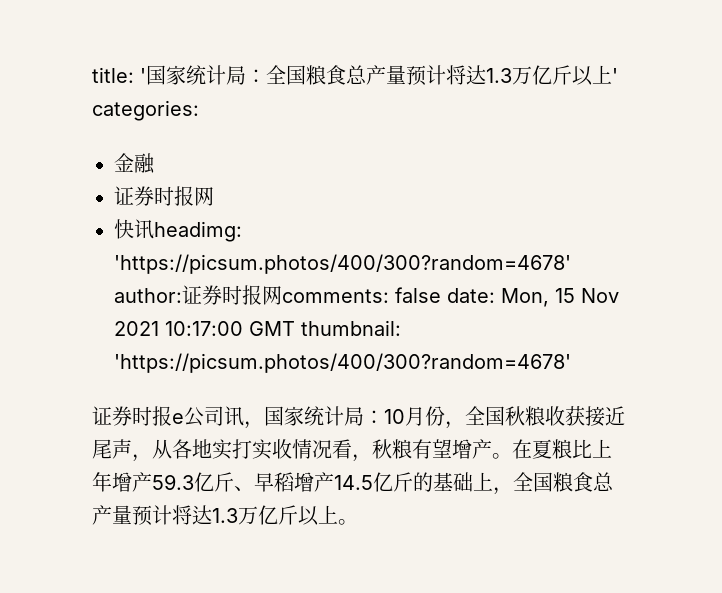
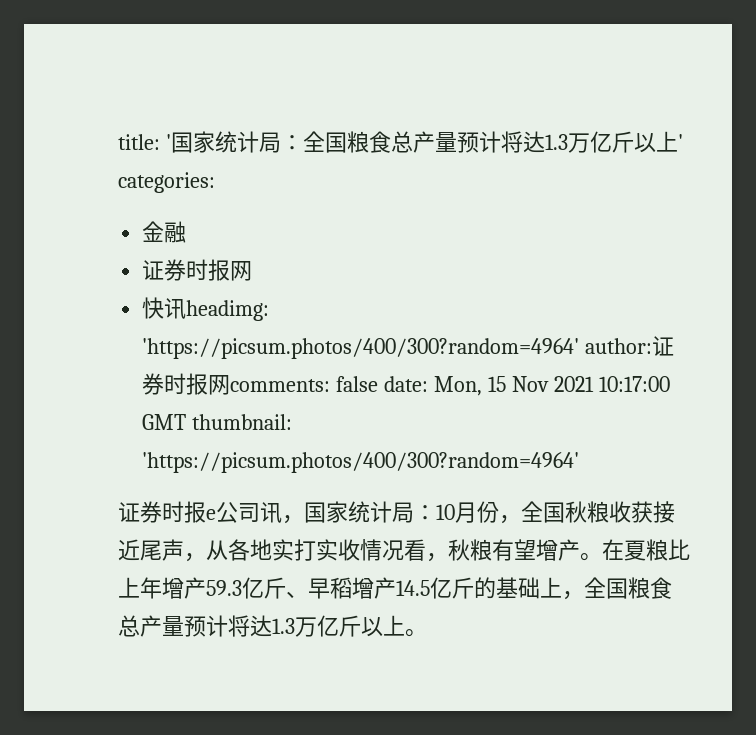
[114,254,571,274] 'https://picsum.photos/400/300?random=4678' -> [142,338,580,359] 'https://picsum.photos/400/300?random=4964'
[114,353,571,373] 'https://picsum.photos/400/300?random=4678' -> [142,452,580,473] 'https://picsum.photos/400/300?random=4964'

